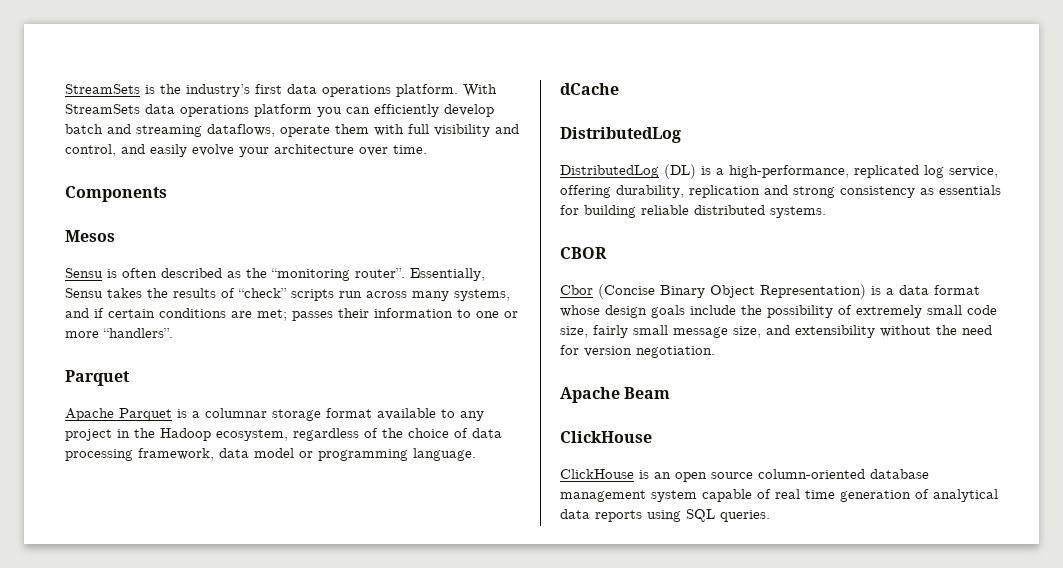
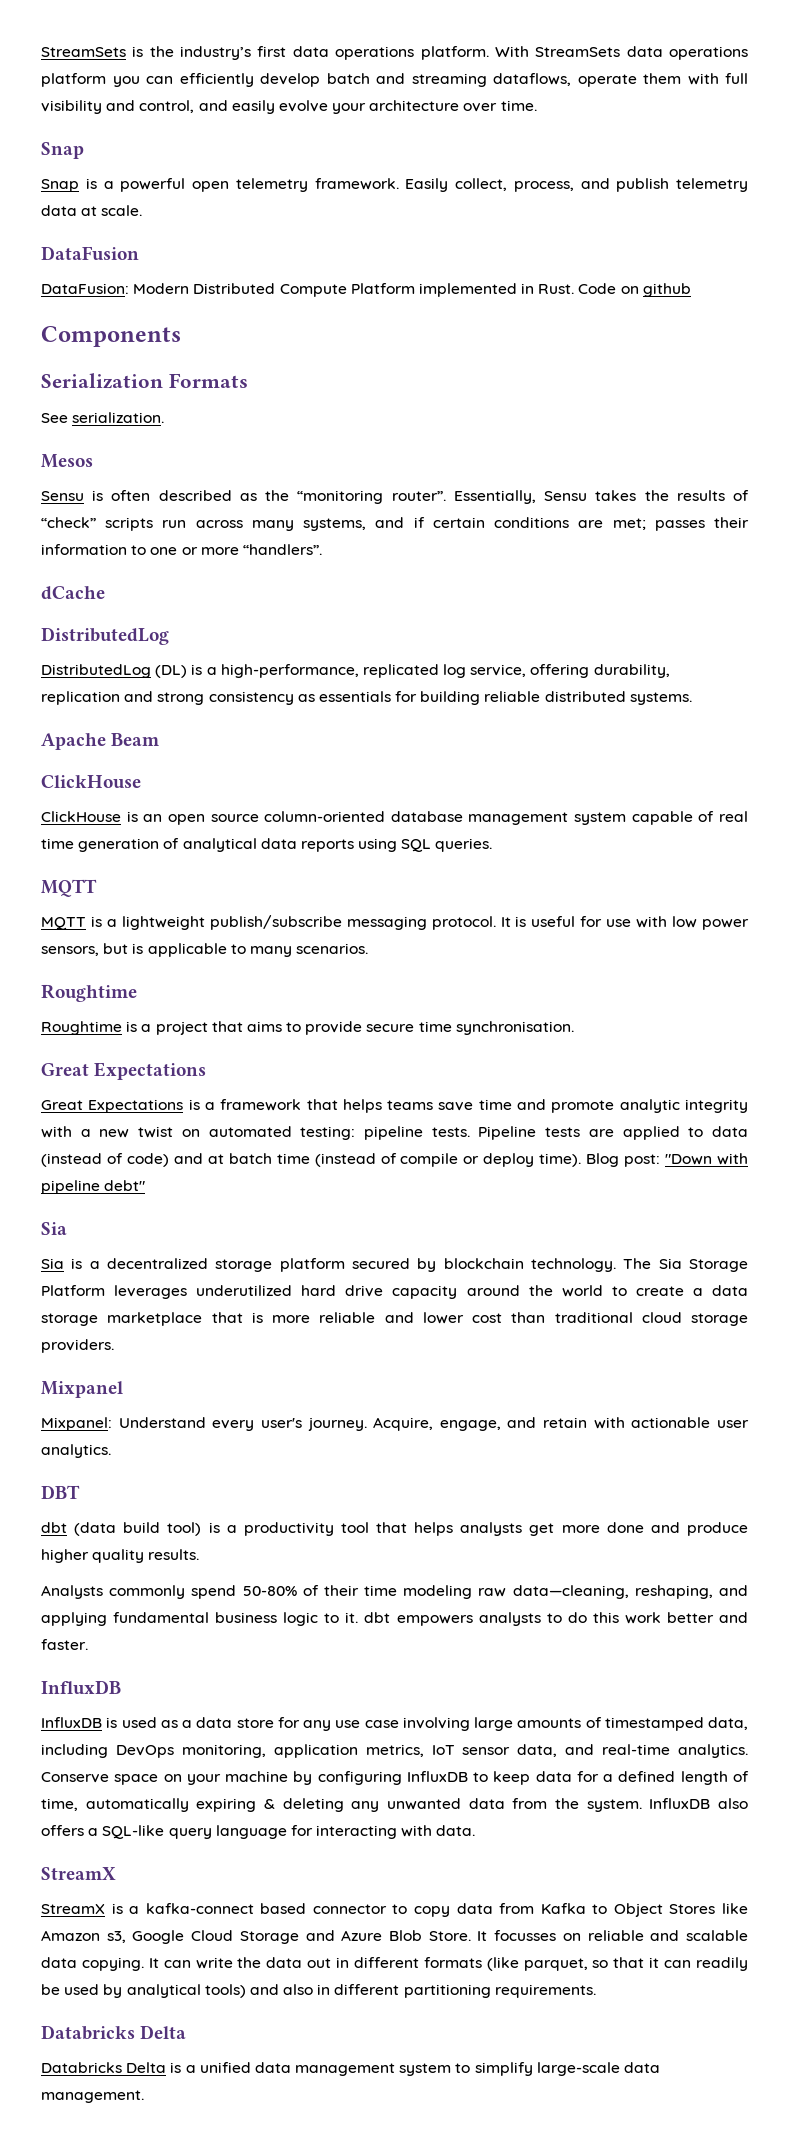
[65,186,167,202] Components -> [41,142,84,159] [41,178,748,192] [41,205,143,216] [41,246,139,261] [41,283,691,297] [41,326,181,347] [41,373,248,389] [41,412,165,423] Snap // Snap is a powerful open telemetry framework. Easily collect, process, and publish telemetry data at scale. // DataFusion // DataFusion: Modern Distributed Compute Platform implemented in Rust. Code on github // Components // Serialization Formats // See serialization.
[65,370,130,386] [65,408,484,421] [65,428,502,441] [65,448,476,461] // Parquet // Apache Parquet is a columnar storage format available to any project in the Hadoop ecosystem, regardless of the choice of data processing framework, data model or programming language. -> (322, 549) none
[560,247,607,259] [560,284,980,299] [560,305,997,318] [560,325,992,338] [560,345,715,358] // CBOR // Cbor (Concise Binary Object Representation) is a data format whose design goals include the possibility of extremely small code size, fairly small message size, and extensibility without the need for version negotiation. -> (692, 698) none
(770, 516) none -> [41,879,97,897] [41,915,750,930] [41,943,369,957] [41,984,137,1002] [41,1021,574,1035] [41,1062,207,1080] [41,1099,748,1113] [41,1126,748,1140] [41,1153,748,1167] [41,1180,146,1194] [41,1222,67,1235] [41,1258,749,1272] [41,1285,749,1299] [41,1312,748,1326] [41,1339,114,1353] [41,1381,123,1398] [41,1417,749,1431] [41,1444,111,1458] [41,1485,80,1499] [41,1522,748,1536] [41,1549,200,1563] [41,1585,748,1599] [41,1612,748,1626] [41,1639,88,1650] [41,1680,121,1695] [41,1717,748,1731] [41,1744,748,1758] [41,1771,749,1785] [41,1798,748,1812] [41,1825,476,1839] [41,1867,116,1880] [41,1903,748,1917] [41,1930,748,1944] [41,1957,748,1971] [41,1984,596,1998] [41,2025,187,2040] [41,2062,661,2076] [41,2090,144,2103] // MQTT // MQTT is a lightweight publish/subscribe messaging protocol. It is useful for use with low power sensors, but is applicable to many scenarios. // Roughtime // Roughtime is a project that aims to provide secure time synchronisation. // Great Expectations // Great Expectations is a framework that helps teams save time and promote analytic integrity with a new twist on automated testing: pipeline tests. Pipeline tests are applied to data (instead of code) and at batch time (instead of compile or deploy time). Blog post: "Down with pipeline debt" // Sia // Sia is a decentralized storage platform secured by blockchain technology. The Sia Storage Platform leverages underutilized hard drive capacity around the world to create a data storage marketplace that is more reliable and lower cost than traditional cloud storage providers. // Mixpanel // Mixpanel: Understand every user's journey. Acquire, engage, and retain with actionable user analytics. // DBT // dbt (data build tool) is a productivity tool that helps analysts get more done and produce higher quality results. // Analysts commonly spend 50-80% of their time modeling raw data—cleaning, reshaping, and applying fundamental business logic to it. dbt empowers analysts to do this work better and faster. // InfluxDB // InfluxDB is used as a data store for any use case involving large amounts of timestamped data, including DevOps monitoring, application metrics, IoT sensor data, and real-time analytics. Conserve space on your machine by configuring InfluxDB to keep data for a defined length of time, automatically expiring & deleting any unwanted data from the system. InfluxDB also offers a SQL-like query language for interacting with data. // StreamX // StreamX is a kafka-connect based connector to copy data from Kafka to Object Stores like Amazon s3, Google Cloud Storage and Azure Blob Store. It focusses on reliable and scalable data copying. It can write the data out in different formats (like parquet, so that it can readily be used by analytical tools) and also in different partitioning requirements. // Databricks Delta // Databricks Delta is a unified data management system to simplify large-scale data management.

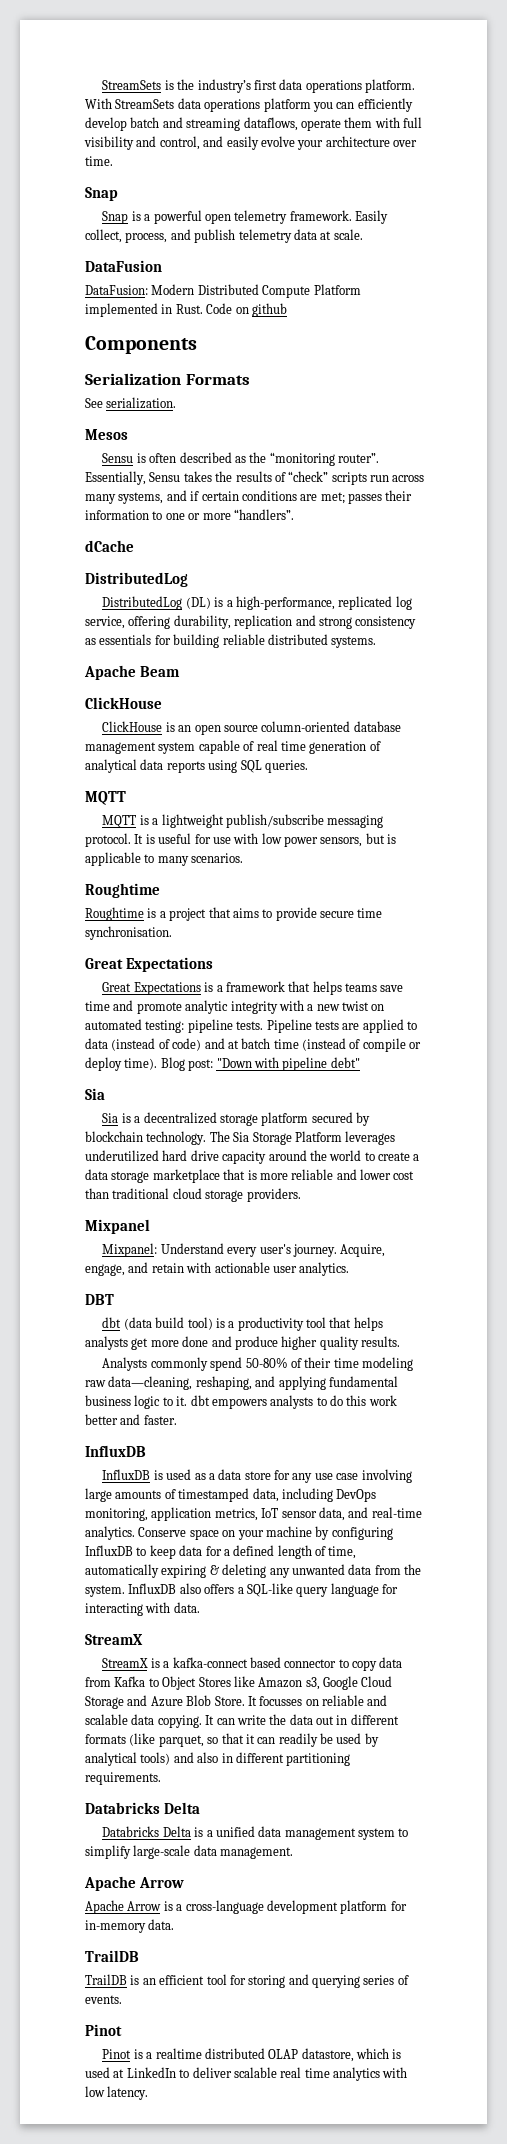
(144, 2096) none -> [84,1876,184,1891] [85,1900,407,1914] [85,1919,175,1933] [85,1950,139,1962] [85,1974,409,1988] [85,1995,122,2004] [85,2024,122,2036] [102,2048,402,2062] [85,2067,408,2081] [85,2086,149,2100] // Apache Arrow // Apache Arrow is a cross-language development platform for in-memory data. // TrailDB // TrailDB is an efficient tool for storing and querying series of events. // Pinot // Pinot is a realtime distributed OLAP datastore, which is used at LinkedIn to deliver scalable real time analytics with low latency.

